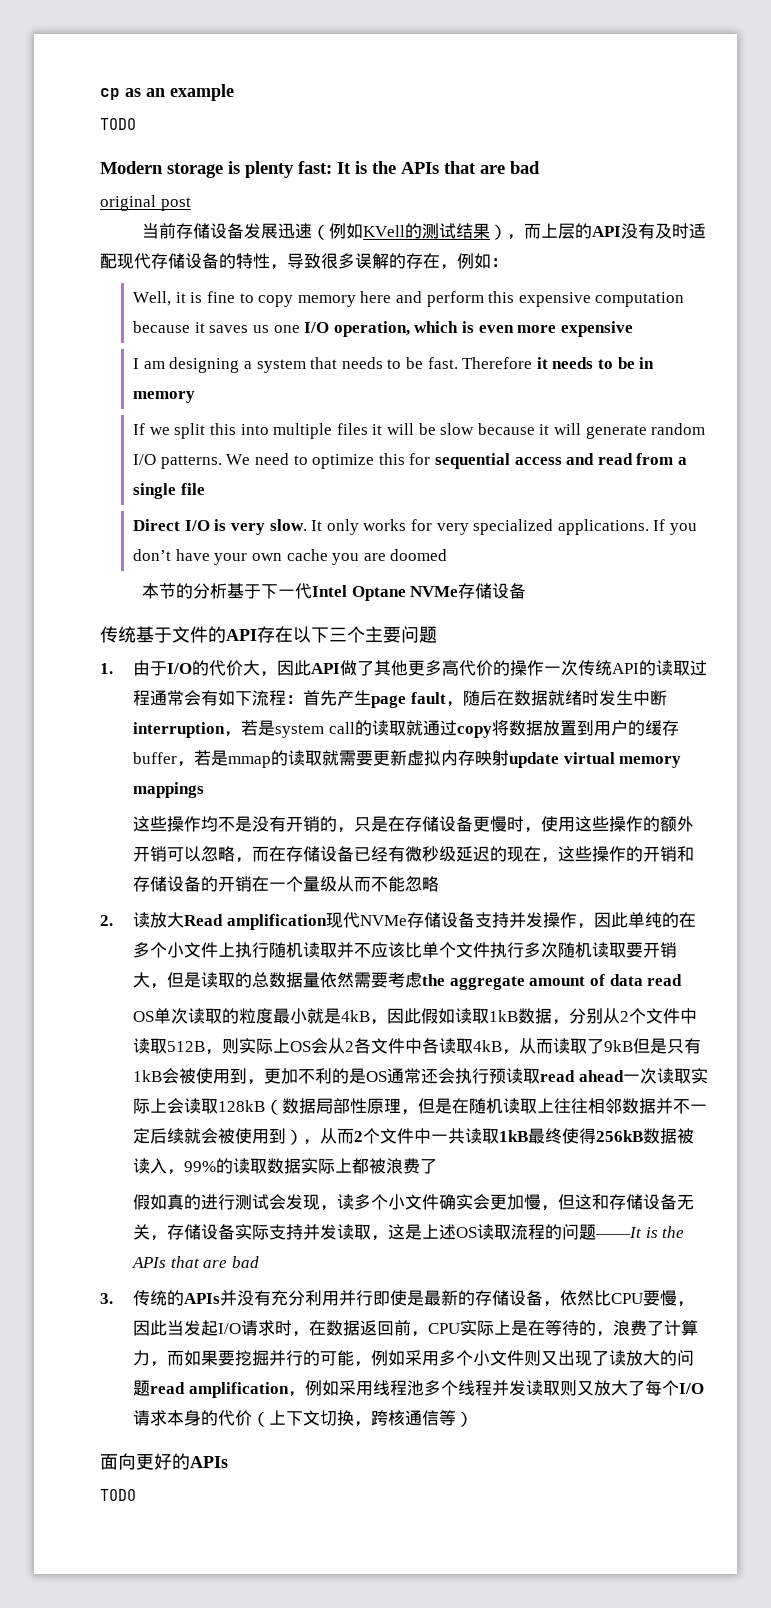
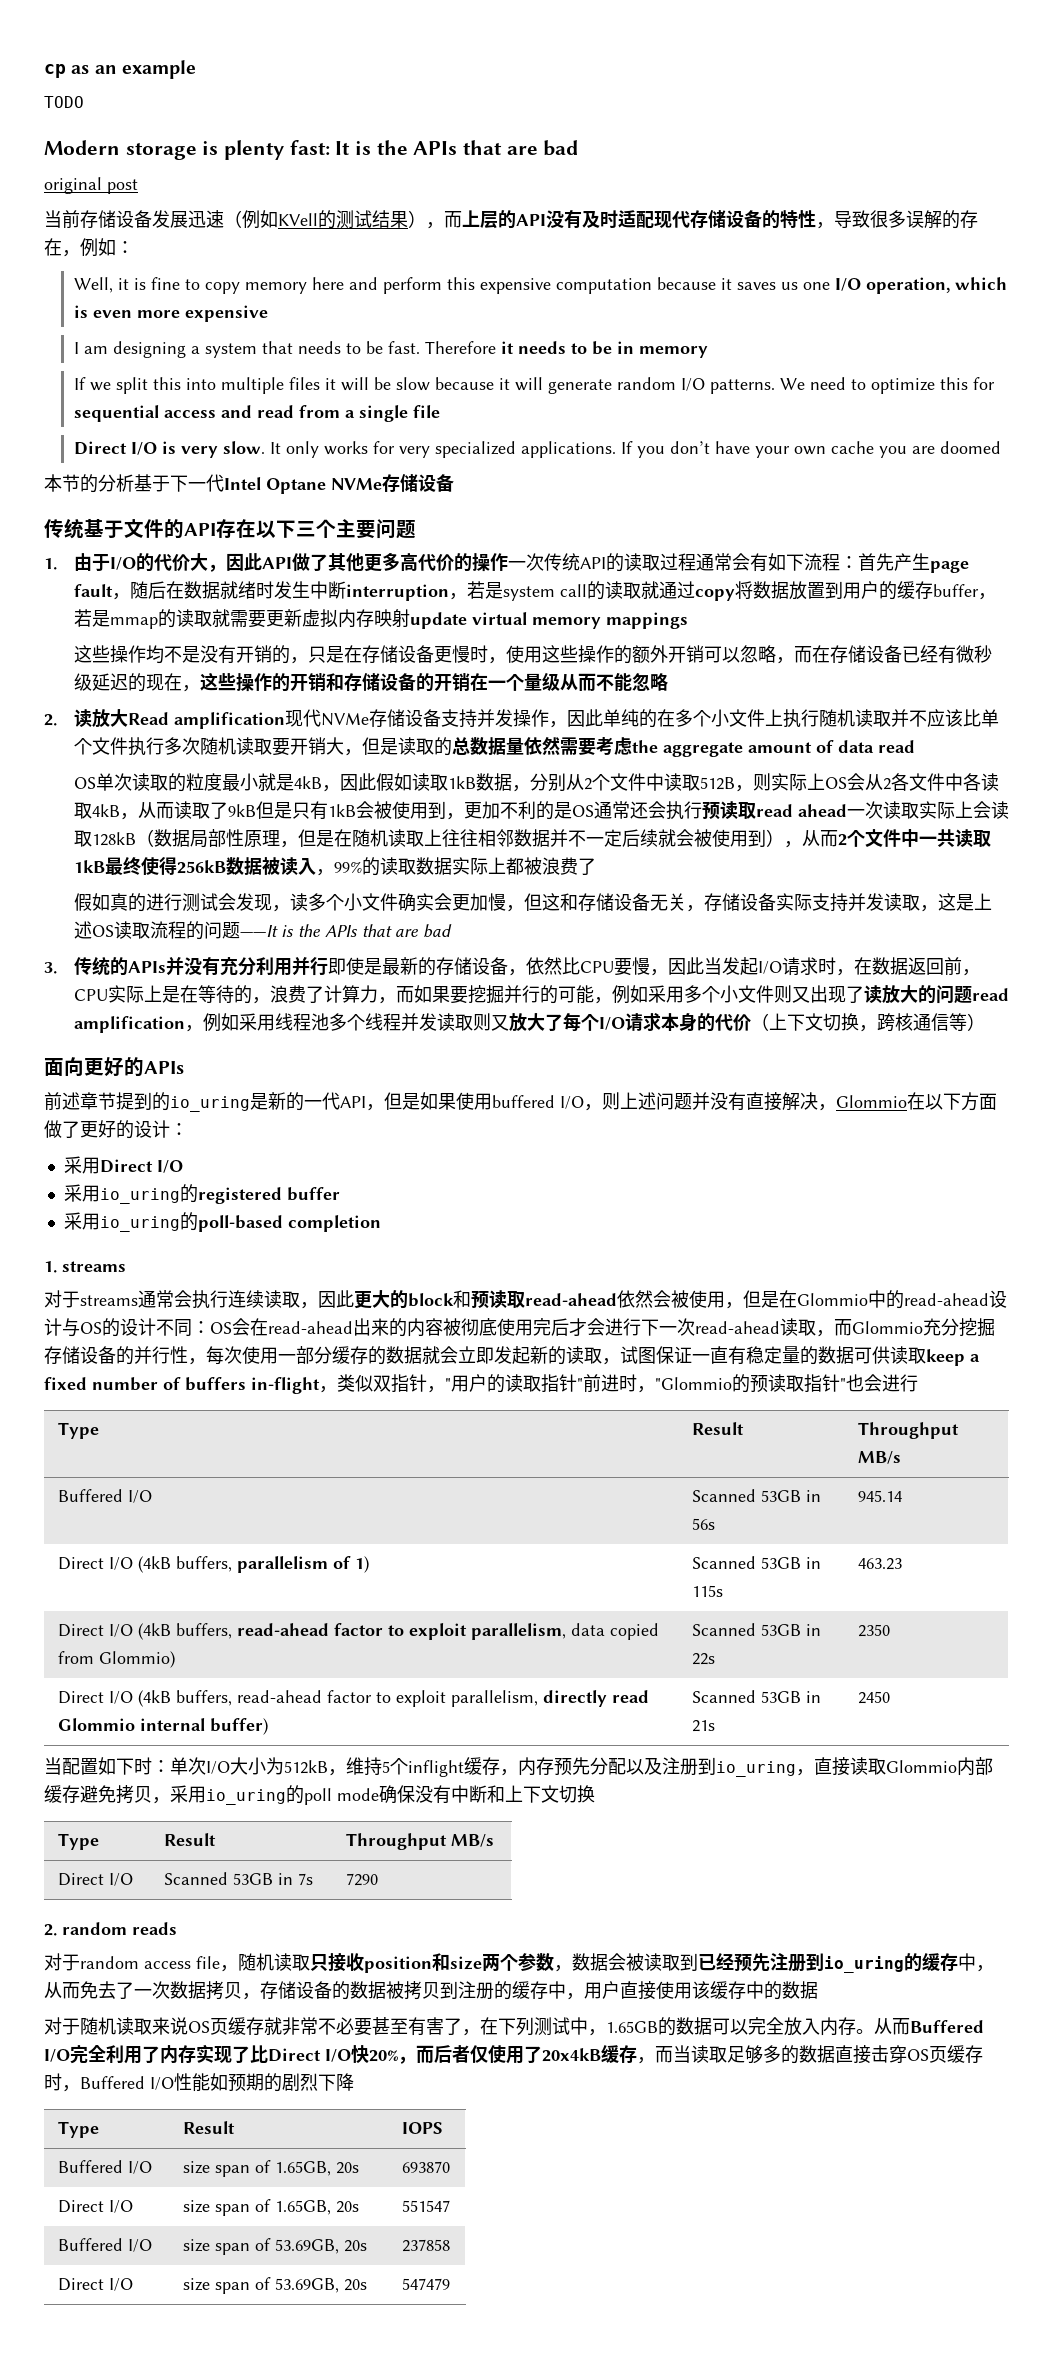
[100,1489,136,1501] TODO -> [44,1092,997,1112] [44,1120,188,1139] [63,1156,183,1174] [63,1184,340,1204] [63,1212,381,1232] [44,1261,126,1273] [44,1290,1007,1309] [44,1318,995,1337] [44,1346,980,1366] [44,1374,918,1394] [58,1422,100,1439] [692,1422,745,1435] [858,1422,960,1439] [858,1451,902,1464] [58,1489,153,1503] [692,1489,822,1502] [692,1518,716,1530] [858,1490,903,1502] [58,1556,370,1573] [692,1556,822,1569] [692,1585,724,1597] [858,1558,903,1570] [58,1623,660,1640] [58,1651,176,1668] [692,1623,822,1636] [692,1653,716,1665] [858,1624,891,1637] [58,1690,650,1707] [58,1718,269,1735] [692,1690,822,1703] [692,1720,716,1732] [858,1691,891,1704] [44,1757,993,1777] [44,1785,595,1805] [58,1833,100,1850] [164,1833,217,1846] [346,1833,495,1850] [58,1873,134,1886] [164,1872,314,1885] [346,1873,379,1886] [44,1922,177,1936] [44,1953,994,1973] [44,1981,818,2000] [44,2017,984,2036] [44,2044,983,2064] [44,2073,354,2092] [58,2121,100,2138] [183,2121,236,2134] [402,2122,444,2134] [58,2160,153,2174] [183,2160,360,2177] [402,2161,451,2173] [58,2200,134,2213] [183,2199,360,2216] [402,2200,451,2212] [58,2238,153,2252] [183,2238,368,2255] [402,2239,451,2252] [58,2278,134,2291] [183,2277,368,2294] [402,2278,451,2290] 前述章节提到的io_uring是新的一代API，但是如果使用buffered I/O，则上述问题并没有直接解决，Glommio在以下方面做了更好的设计： // 采用Direct I/O // 采用io_uring的registered buffer // 采用io_uring的poll-based completion // 1. streams // 对于streams通常会执行连续读取，因此更大的block和预读取read-ahead依然会被使用，但是在Glommio中的read-ahead设计与OS的设计不同：OS会在read-ahead出来的内容被彻底使用完后才会进行下一次read-ahead读取，而Glommio充分挖掘存储设备的并行性，每次使用一部分缓存的数据就会立即发起新的读取，试图保证一直有稳定量的数据可供读取keep a fixed number of buffers in-flight，类似双指针，"用户的读取指针"前进时，"Glommio的预读取指针"也会进行 // Type | Result | Throughput MB/s // Buffered I/O | Scanned 53GB in 56s | 945.14 // Direct I/O (4kB buffers, parallelism of 1) | Scanned 53GB in 115s | 463.23 // Direct I/O (4kB buffers, read-ahead factor to exploit parallelism, data copied from Glommio) | Scanned 53GB in 22s | 2350 // Direct I/O (4kB buffers, read-ahead factor to exploit parallelism, directly read Glommio internal buffer) | Scanned 53GB in 21s | 2450 // 当配置如下时：单次I/O大小为512kB，维持5个inflight缓存，内存预先分配以及注册到io_uring，直接读取Glommio内部缓存避免拷贝，采用io_uring的poll mode确保没有中断和上下文切换 // Type | Result | Throughput MB/s // Direct I/O | Scanned 53GB in 7s | 7290 // 2. random reads // 对于random access file，随机读取只接收position和size两个参数，数据会被读取到已经预先注册到io_uring的缓存中，从而免去了一次数据拷贝，存储设备的数据被拷贝到注册的缓存中，用户直接使用该缓存中的数据 // 对于随机读取来说OS页缓存就非常不必要甚至有害了，在下列测试中，1.65GB的数据可以完全放入内存。从而Buffered I/O完全利用了内存实现了比Direct I/O快20%，而后者仅使用了20x4kB缓存，而当读取足够多的数据直接击穿OS页缓存时，Buffered I/O性能如预期的剧烈下降 // Type | Result | IOPS // Buffered I/O | size span of 1.65GB, 20s | 693870 // Direct I/O | size span of 1.65GB, 20s | 551547 // Buffered I/O | size span of 53.69GB, 20s | 237858 // Direct I/O | size span of 53.69GB, 20s | 547479

